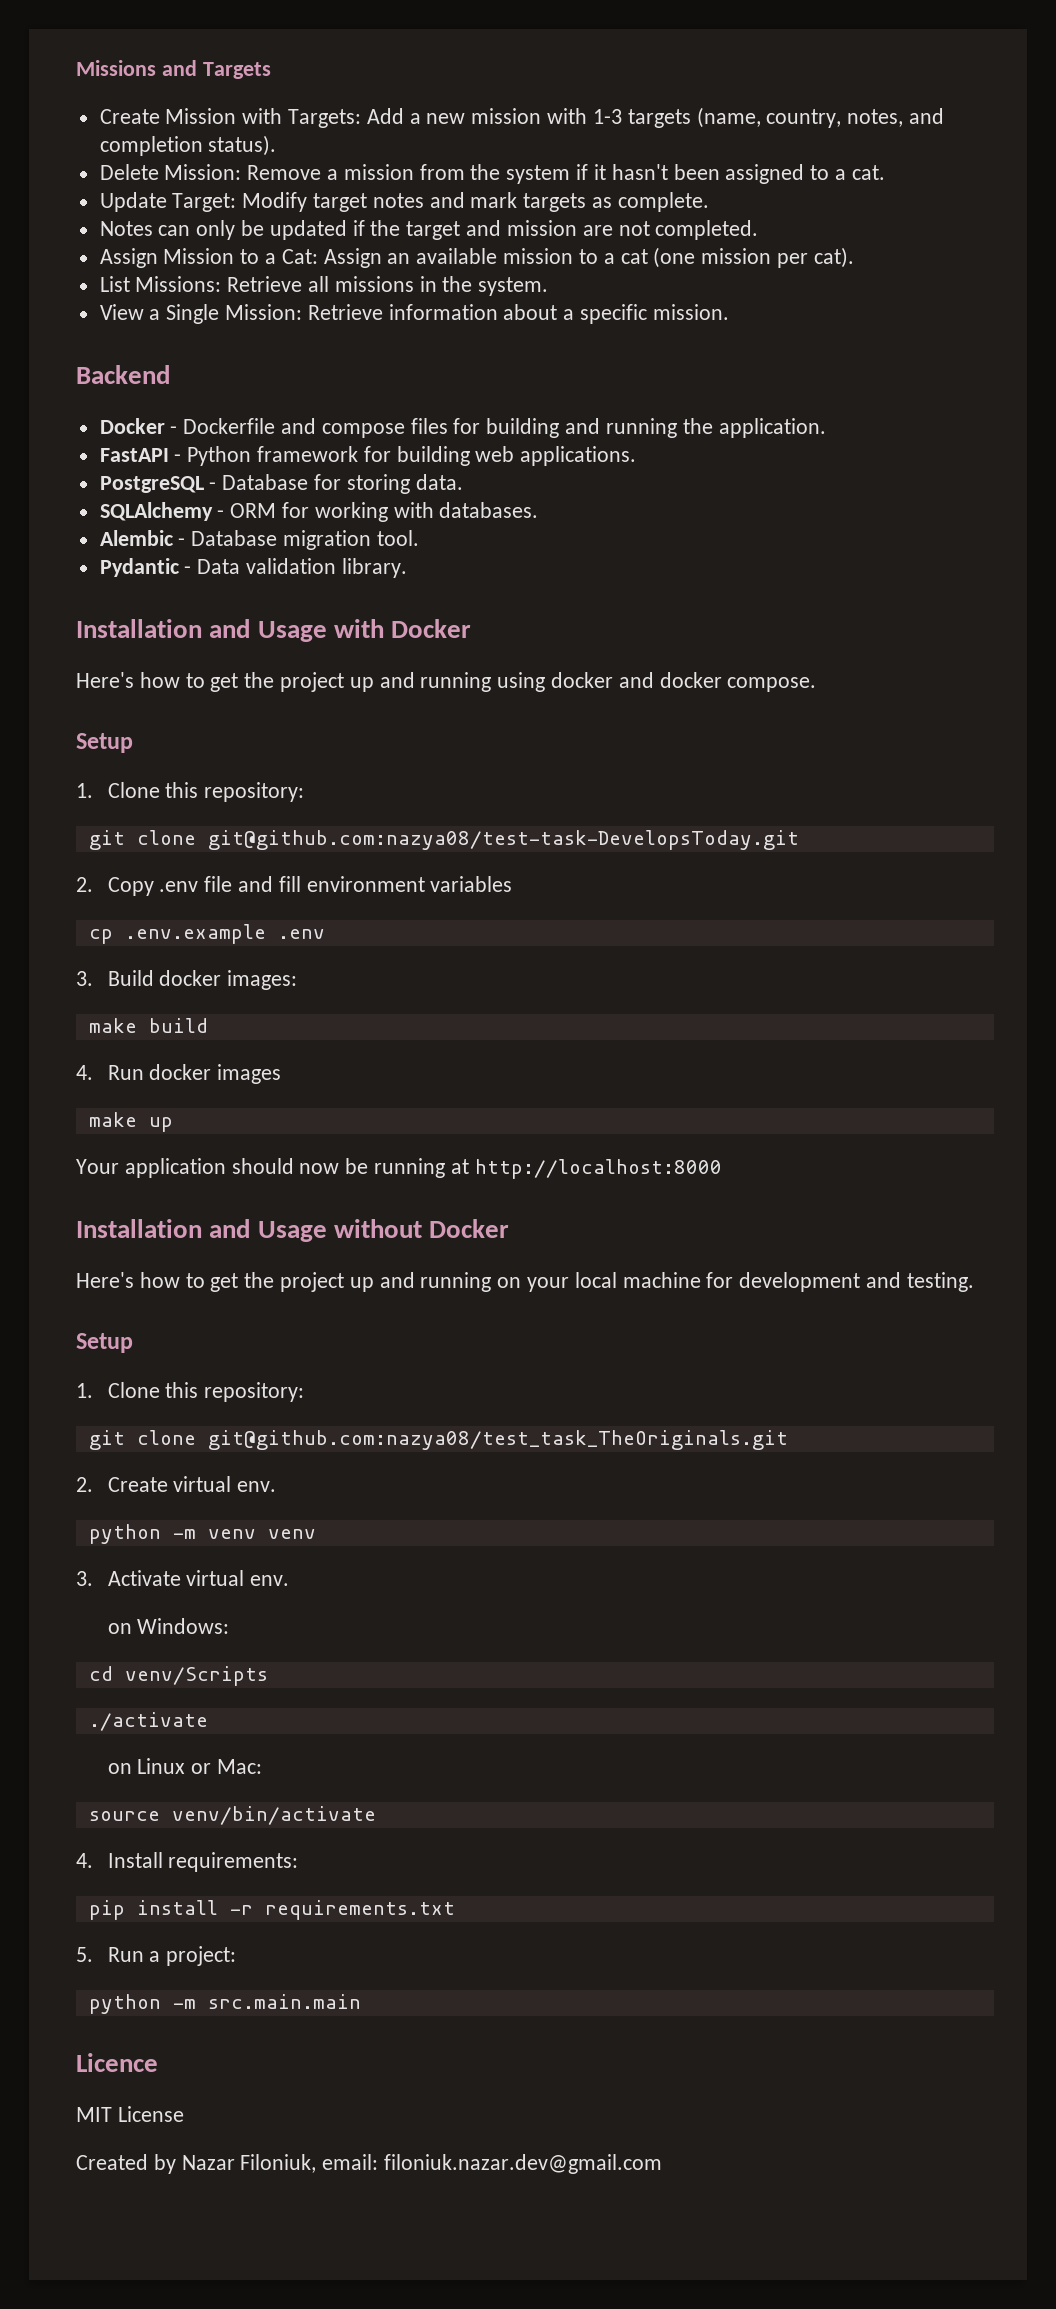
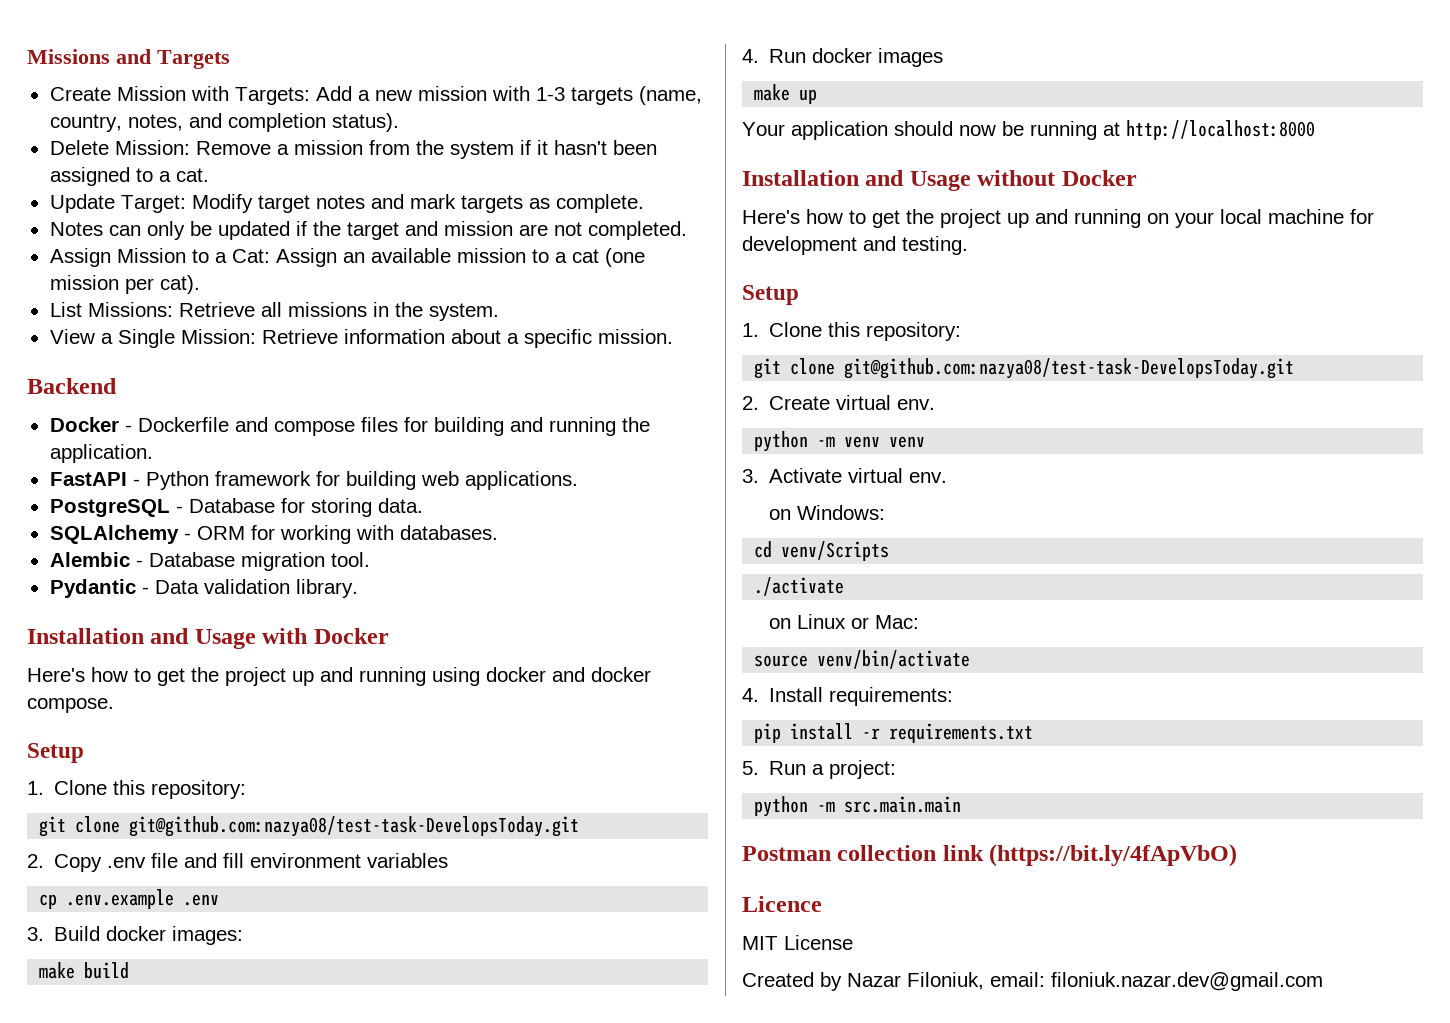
[207,1430,788,1450] git@github.com:nazya08/test_task_TheOriginals.git -> [844,358,1295,379] git@github.com:nazya08/test-task-DevelopsToday.git
(361, 2001) none -> [742,844,1238,867] // Postman collection link (https://bit.ly/4fApVbO)

